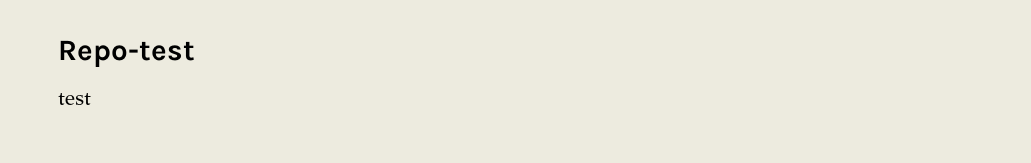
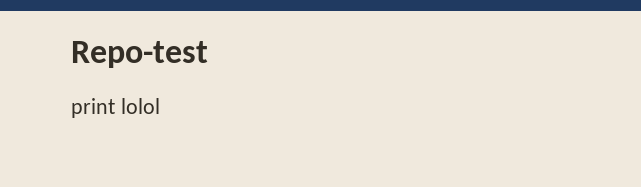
[58,93,91,105] test -> [71,98,160,118] print lolol

